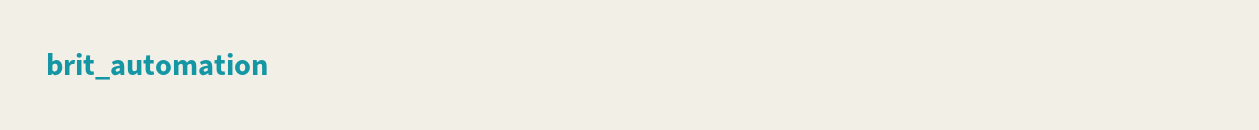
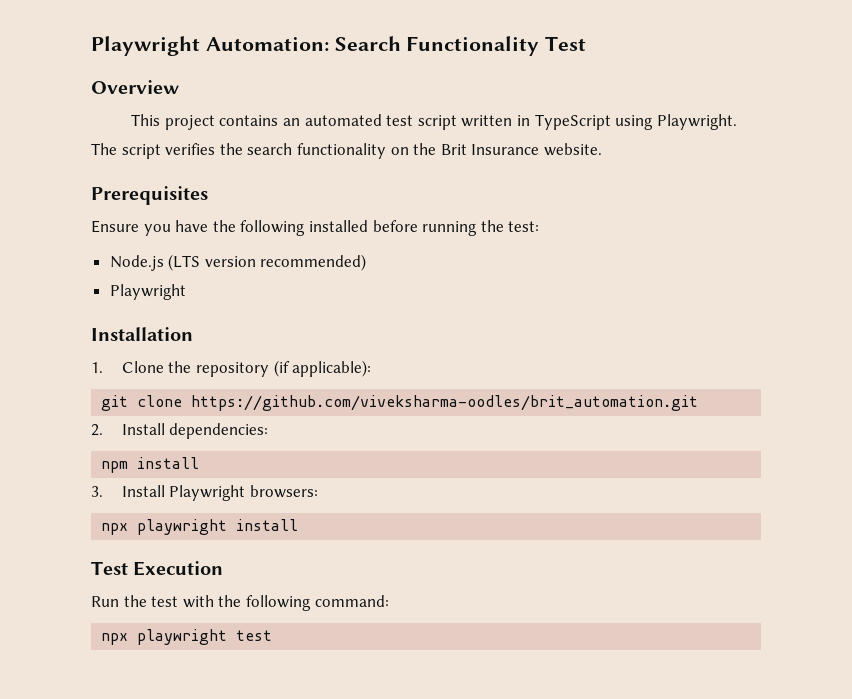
[46,53,268,80] brit_automation -> [91,36,587,56] [91,80,179,94] [131,114,737,130] [91,143,602,159] [91,186,208,205] [91,220,540,236] [109,254,367,271] [109,284,186,300] [91,327,193,341] [91,360,372,377] [101,395,699,411] [91,423,269,439] [101,457,200,473] [91,485,318,501] [101,519,299,535] [91,561,224,576] [91,595,389,611] [101,629,273,645] Playwright Automation: Search Functionality Test // Overview // This project contains an automated test script written in TypeScript using Playwright. The script verifies the search functionality on the Brit Insurance website. // Prerequisites // Ensure you have the following installed before running the test: // Node.js (LTS version recommended) // Playwright // Installation // 1. Clone the repository (if applicable): // git clone https://github.com/viveksharma-oodles/brit_automation.git // 2. Install dependencies: // npm install // 3. Install Playwright browsers: // npx playwright install // Test Execution // Run the test with the following command: // npx playwright test

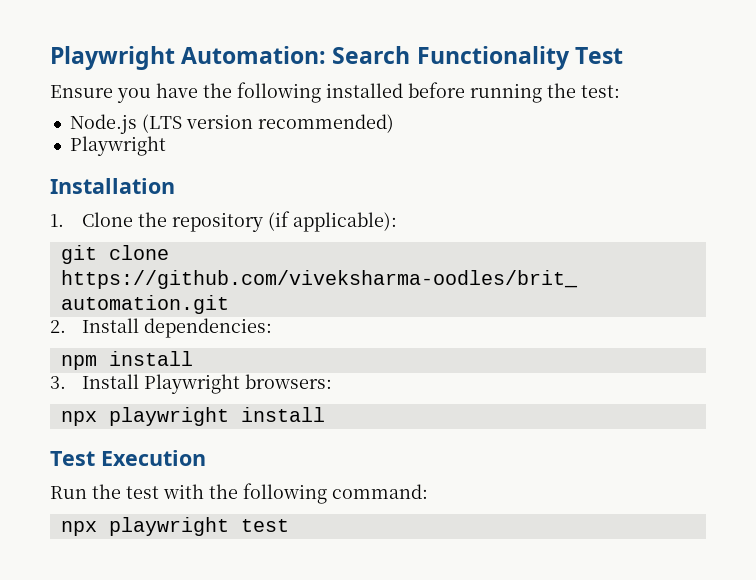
[91,80,179,94] [131,114,737,130] [91,143,602,159] [91,186,208,205] // Overview // This project contains an automated test script written in TypeScript using Playwright. The script verifies the search functionality on the Brit Insurance website. // Prerequisites -> (623, 55) none

